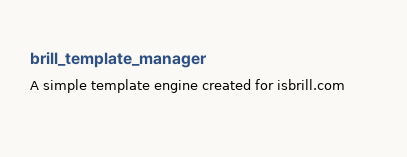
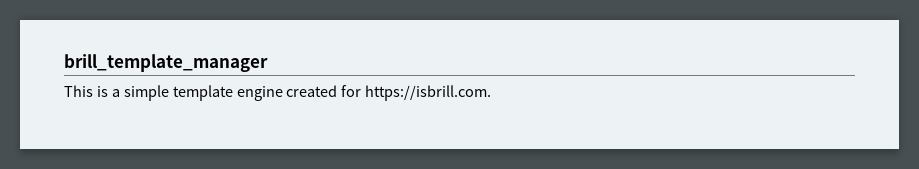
[30,81,39,90] A -> [64,85,120,97] This is a
[277,79,345,90] isbrill.com -> [365,85,492,101] https://isbrill.com.

